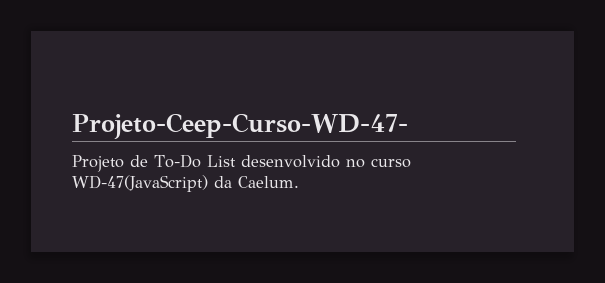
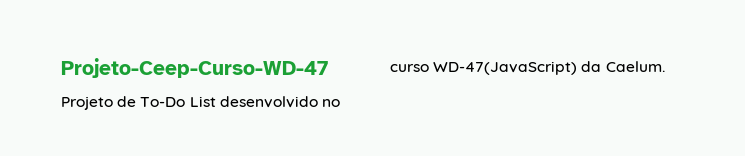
[72,113,408,139] Projeto-Ceep-Curso-WD-47- -> [61,58,328,78] Projeto-Ceep-Curso-WD-47

